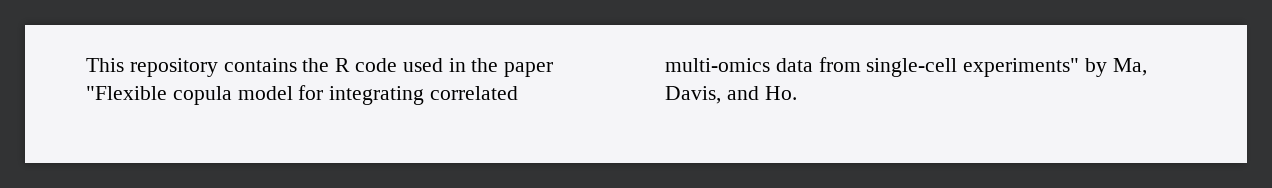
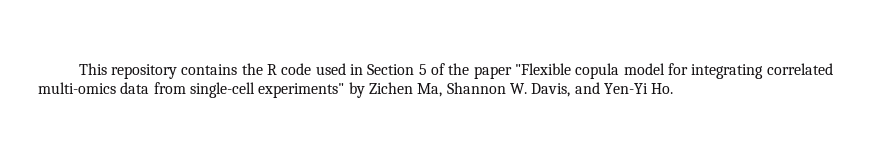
(466, 65) none -> [367,63,446,75] Section 5 of
[1112,58,1147,76] Ma, -> [368,82,527,97] Zichen Ma, Shannon W.
(759, 93) none -> [603,83,648,94] Yen-Yi

